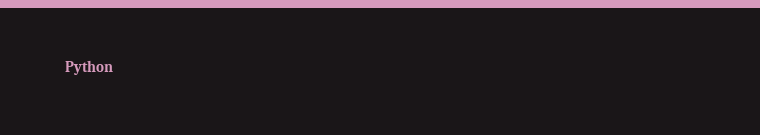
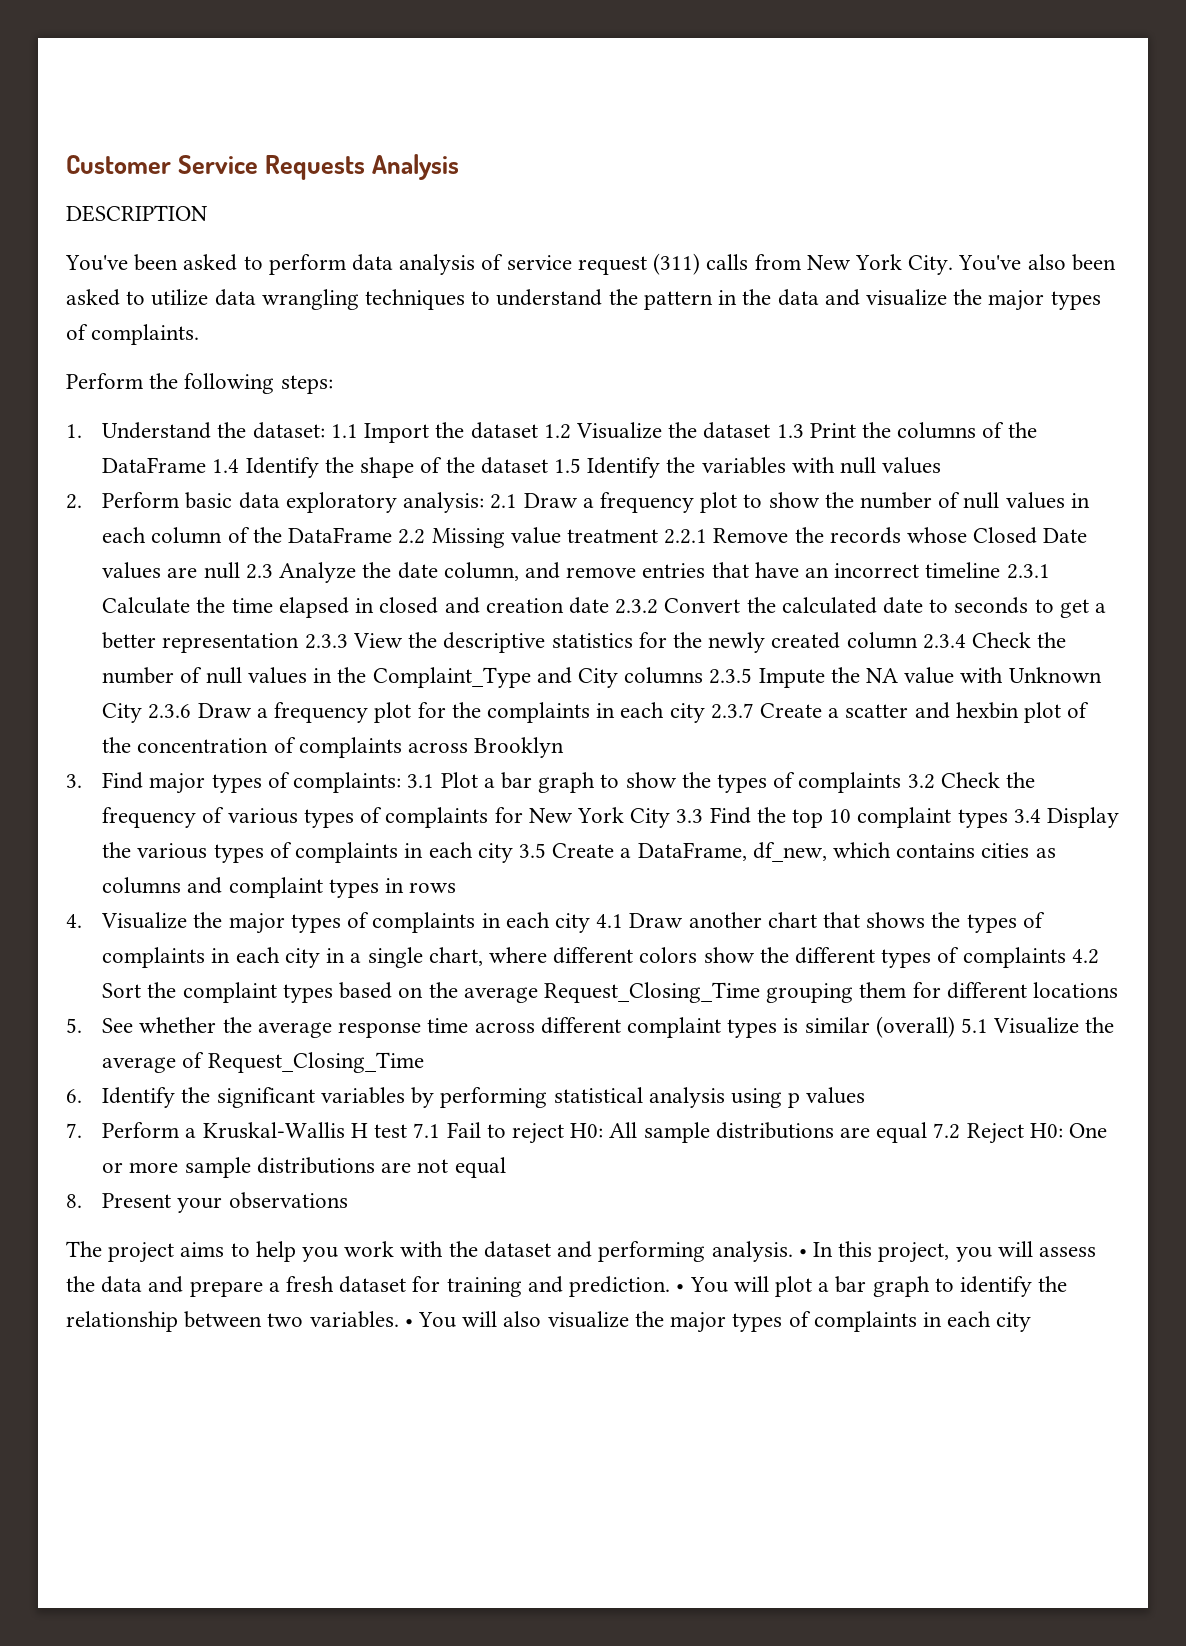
[65,60,113,75] Python -> [66,154,460,180] [66,205,208,222] [65,253,1116,275] [66,289,1101,311] [66,324,200,345] [66,373,333,394] [66,422,1037,443] [102,457,942,478] [66,492,1090,513] [102,527,1088,548] [102,562,1050,583] [102,597,1107,618] [102,632,1067,653] [102,667,1102,688] [102,702,1090,723] [102,737,565,758] [66,772,1036,794] [102,807,1120,828] [102,842,1056,863] [102,877,457,898] [66,912,1045,934] [102,947,1099,968] [102,982,1118,1003] [66,1016,1115,1038] [102,1052,424,1073] [66,1087,866,1108] [66,1122,1108,1144] [102,1157,506,1178] [66,1192,348,1213] [66,1241,1096,1263] [66,1276,1068,1297] [66,1311,1032,1333] Customer Service Requests Analysis // DESCRIPTION // You've been asked to perform data analysis of service request (311) calls from New York City. You've also been asked to utilize data wrangling techniques to understand the pattern in the data and visualize the major types of complaints. // Perform the following steps: // 1. Understand the dataset: 1.1 Import the dataset 1.2 Visualize the dataset 1.3 Print the columns of the DataFrame 1.4 Identify the shape of the dataset 1.5 Identify the variables with null values // 2. Perform basic data exploratory analysis: 2.1 Draw a frequency plot to show the number of null values in each column of the DataFrame 2.2 Missing value treatment 2.2.1 Remove the records whose Closed Date values are null 2.3 Analyze the date column, and remove entries that have an incorrect timeline 2.3.1 Calculate the time elapsed in closed and creation date 2.3.2 Convert the calculated date to seconds to get a better representation 2.3.3 View the descriptive statistics for the newly created column 2.3.4 Check the number of null values in the Complaint_Type and City columns 2.3.5 Impute the NA value with Unknown City 2.3.6 Draw a frequency plot for the complaints in each city 2.3.7 Create a scatter and hexbin plot of the concentration of complaints across Brooklyn // 3. Find major types of complaints: 3.1 Plot a bar graph to show the types of complaints 3.2 Check the frequency of various types of complaints for New York City 3.3 Find the top 10 complaint types 3.4 Display the various types of complaints in each city 3.5 Create a DataFrame, df_new, which contains cities as columns and complaint types in rows // 4. Visualize the major types of complaints in each city 4.1 Draw another chart that shows the types of complaints in each city in a single chart, where different colors show the different types of complaints 4.2 Sort the complaint types based on the average Request_Closing_Time grouping them for different locations // 5. See whether the average response time across different complaint types is similar (overall) 5.1 Visualize the average of Request_Closing_Time // 6. Identify the significant variables by performing statistical analysis using p values // 7. Perform a Kruskal-Wallis H test 7.1 Fail to reject H0: All sample distributions are equal 7.2 Reject H0: One or more sample distributions are not equal // 8. Present your observations // The project aims to help you work with the dataset and performing analysis. • In this project, you will assess the data and prepare a fresh dataset for training and prediction. • You will plot a bar graph to identify the relationship between two variables. • You will also visualize the major types of complaints in each city

